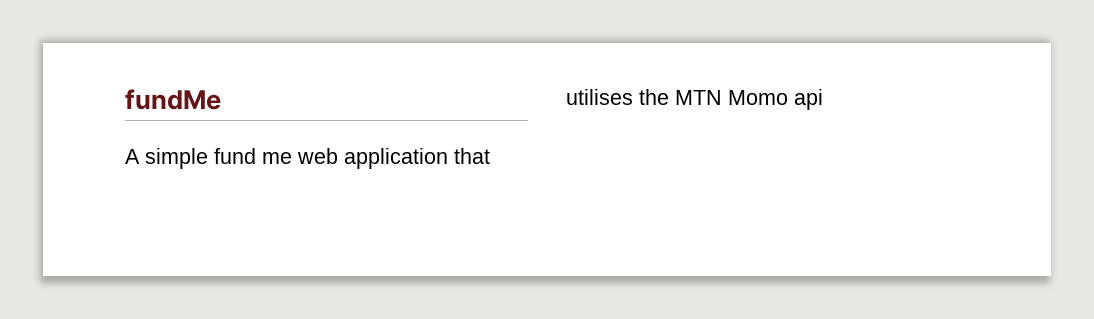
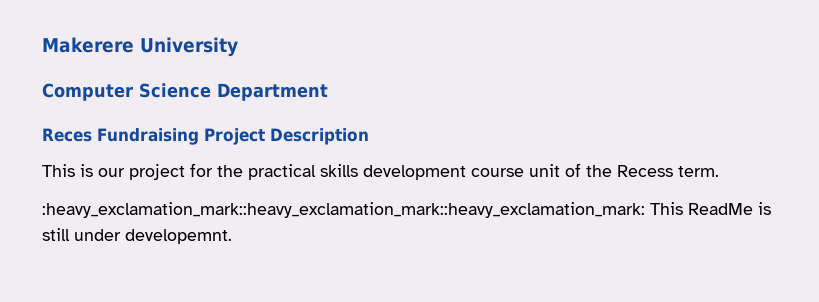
[125,89,221,110] [125,148,490,169] [566,89,823,110] fundMe // A simple fund me web application that utilises the MTN Momo api -> [42,37,238,57] [42,83,328,101] [42,128,369,145] [42,163,719,180] [42,202,771,218] [42,228,232,244] Makerere University // Computer Science Department // Reces Fundraising Project Description // This is our project for the practical skills development course unit of the Recess term. // :heavy_exclamation_mark::heavy_exclamation_mark::heavy_exclamation_mark: This ReadMe is still under developemnt.

